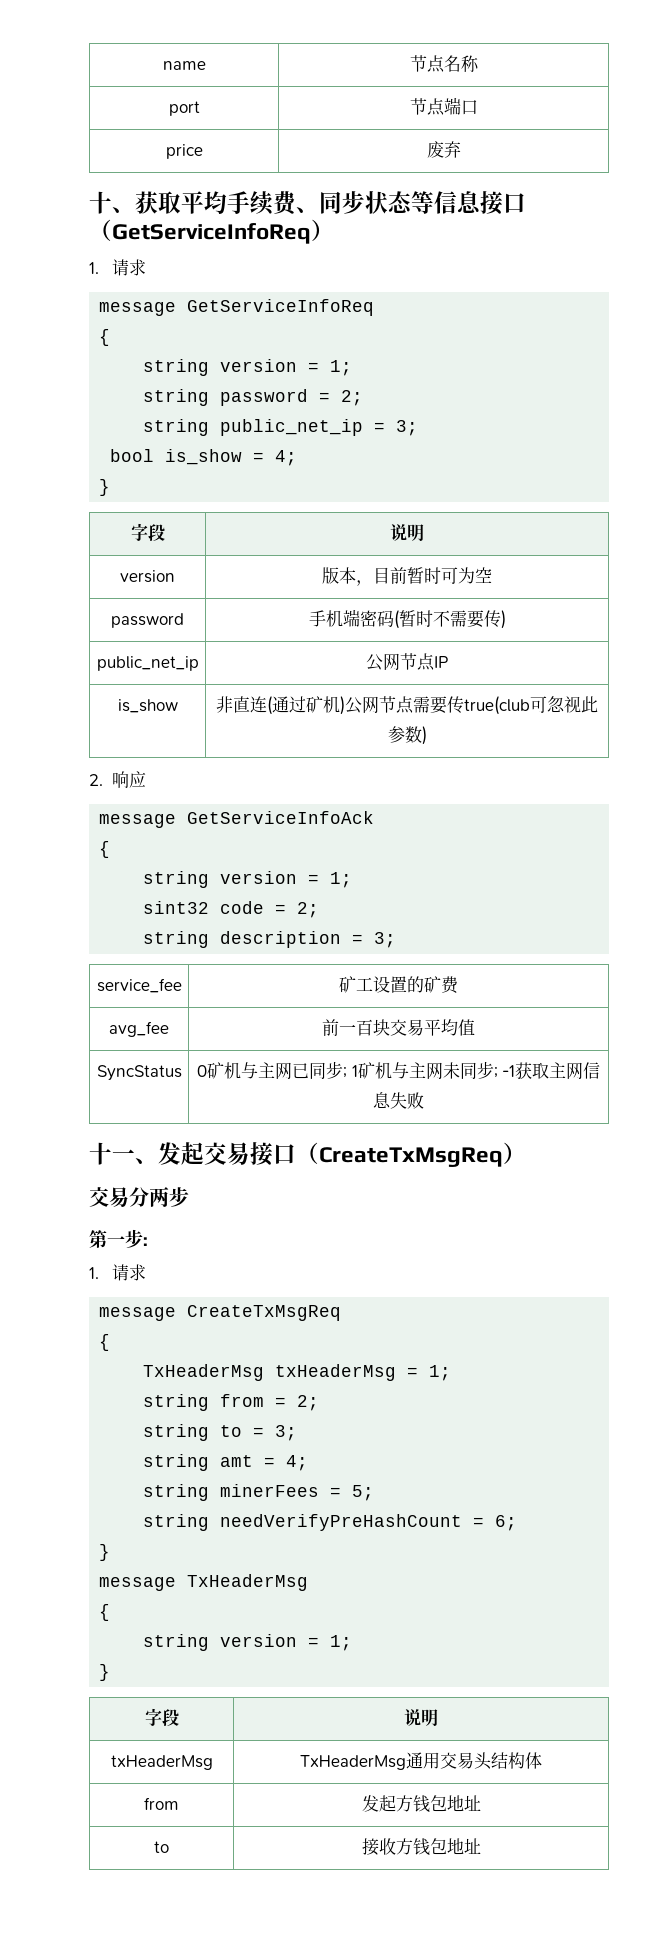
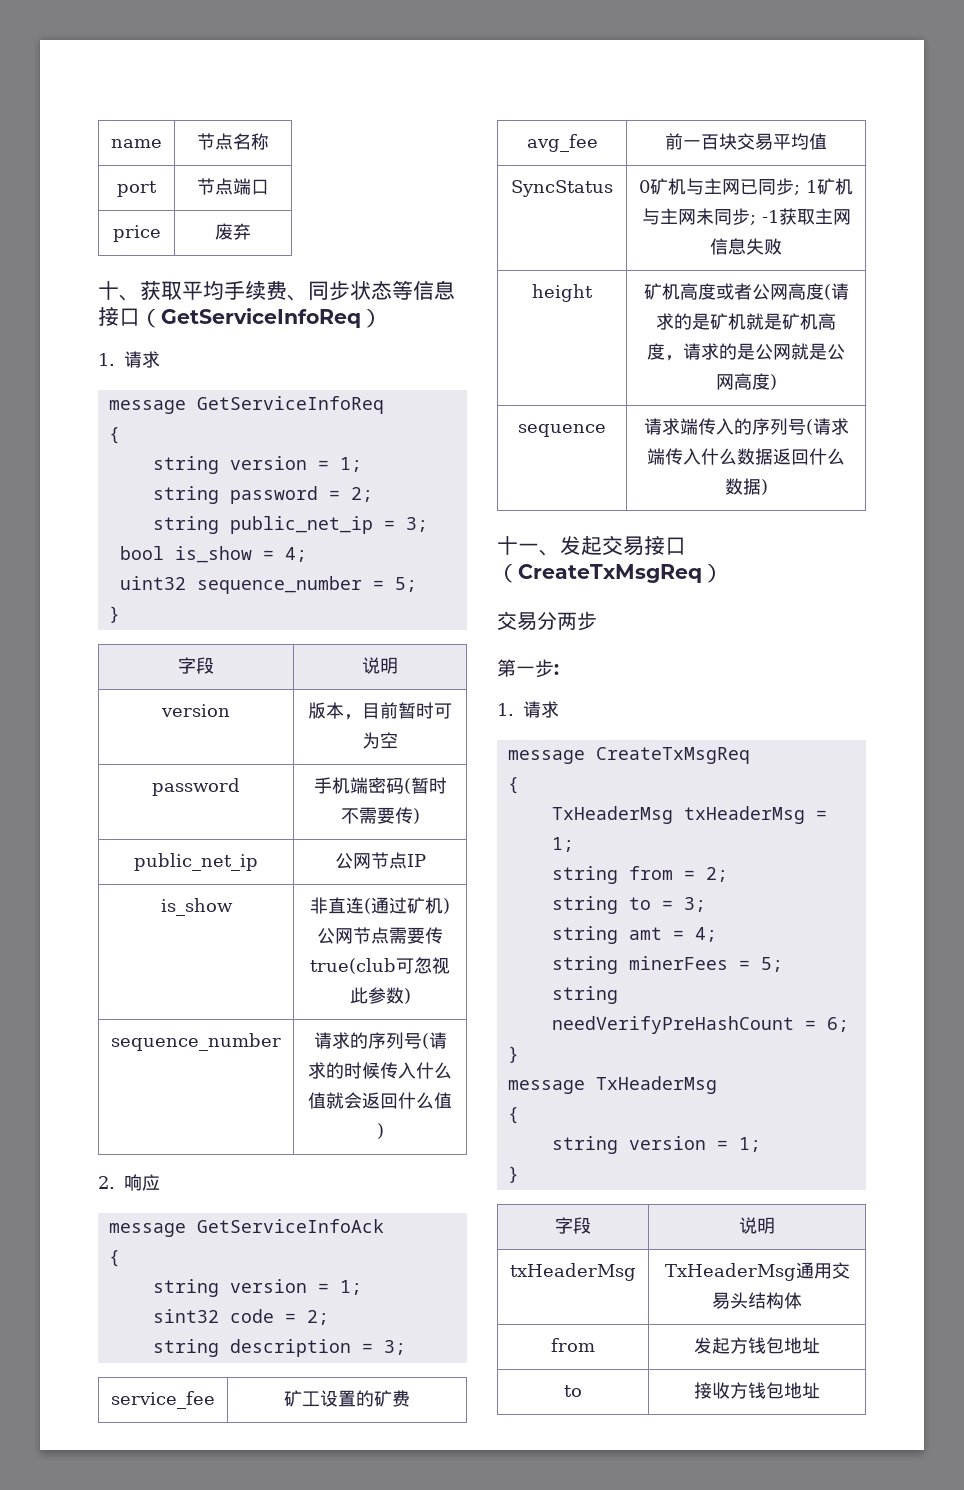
(298, 458) none -> [119,576,417,594] // uint32 sequence_number = 5;
(427, 735) none -> [111,1033,281,1051] [313,1032,447,1049] [308,1062,452,1079] [308,1092,452,1109] [376,1123,384,1139] // sequence_number | 请求的序列号(请求的时候传入什么值就会返回什么值)
(424, 1100) none -> [532,284,593,302] [643,283,849,300] [656,313,836,330] [647,343,845,361] [715,373,777,390] [518,424,606,437] [643,418,849,435] [647,448,845,465] [724,478,768,495] // height | 矿机高度或者公网高度(请求的是矿机就是矿机高度，请求的是公网就是公网高度) // sequence | 请求端传入的序列号(请求端传入什么数据返回什么数据)

